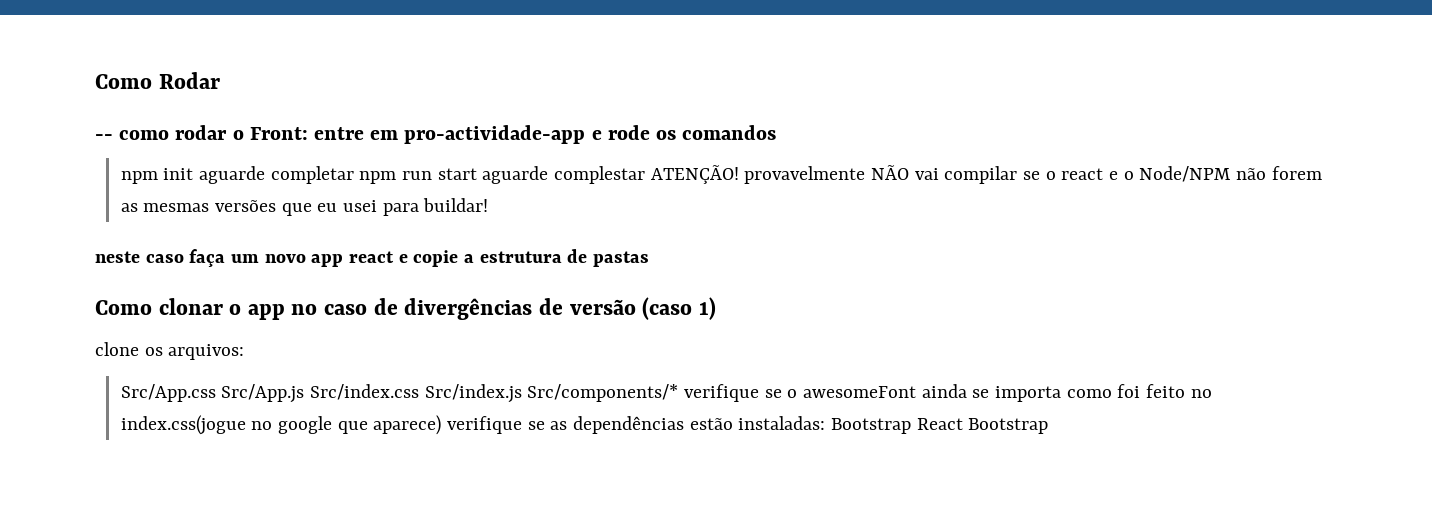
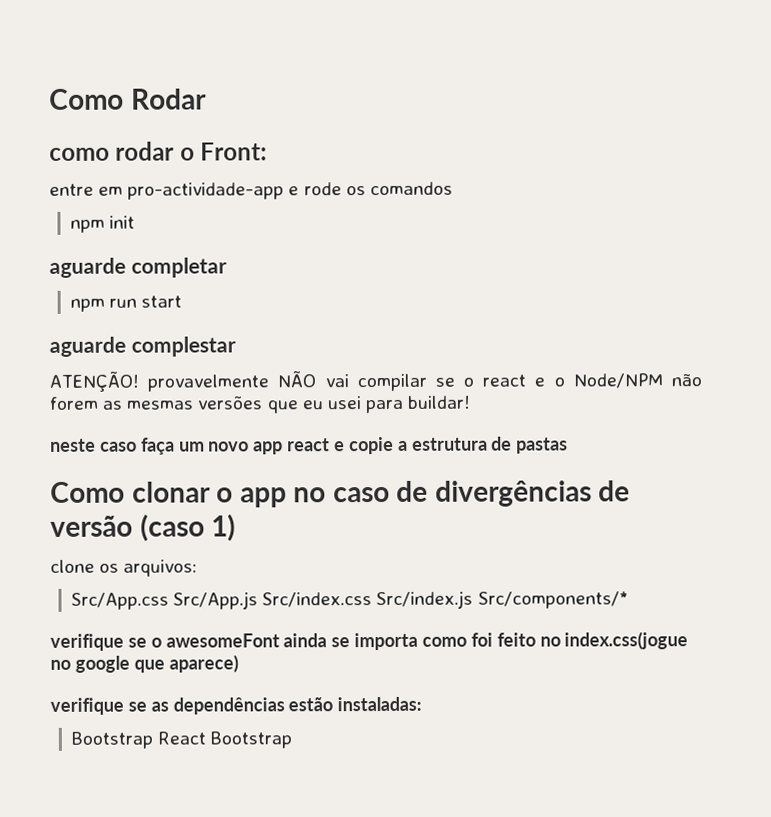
[95,134,113,140] -- -> (207, 99) none
(308, 133) none -> (268, 151) //
(194, 174) none -> (136, 222) //
(354, 175) none -> (227, 267) //
(477, 174) none -> (183, 301) //
(645, 175) none -> (236, 346) //
(679, 393) none -> (629, 600) //
(442, 425) none -> (239, 663) //
(826, 423) none -> (423, 704) //

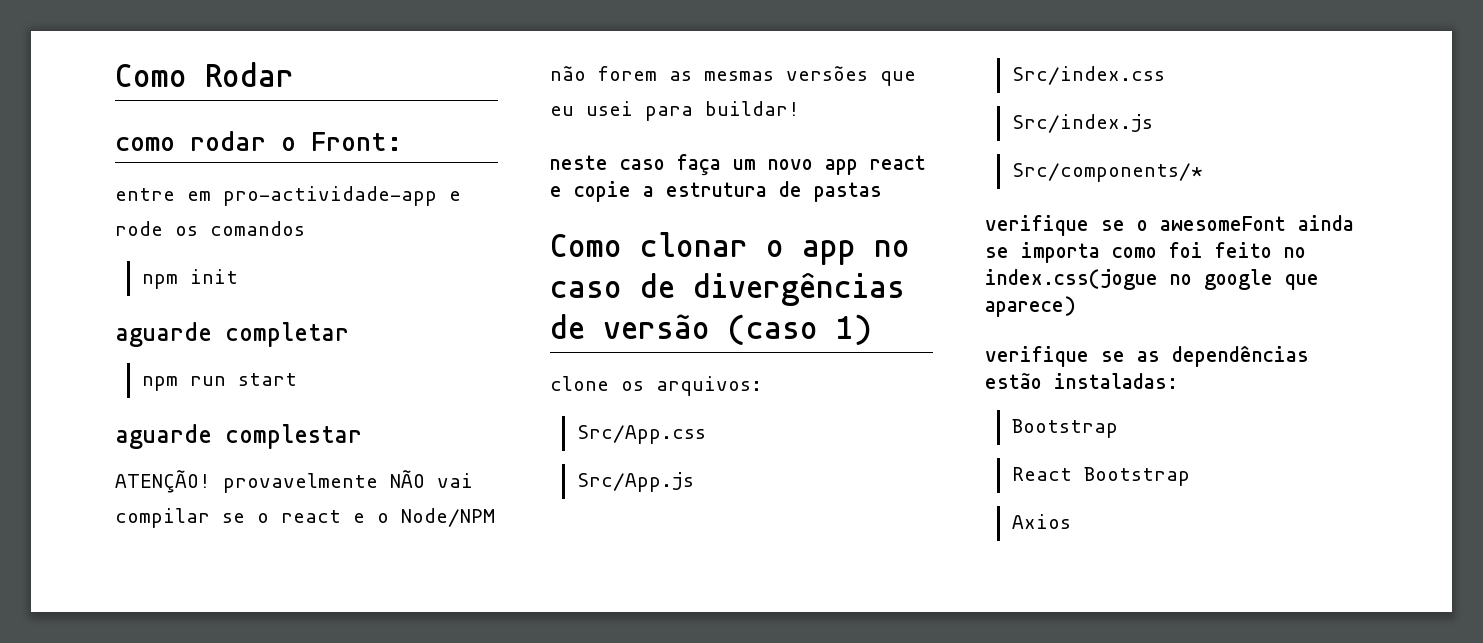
(170, 601) none -> (706, 434) //
(259, 600) none -> (694, 482) //
(373, 600) none -> (1165, 75) //
(474, 600) none -> (1153, 123) //
(154, 740) none -> (1118, 428) //
(293, 740) none -> [1011,514,1071,529] // Axios

